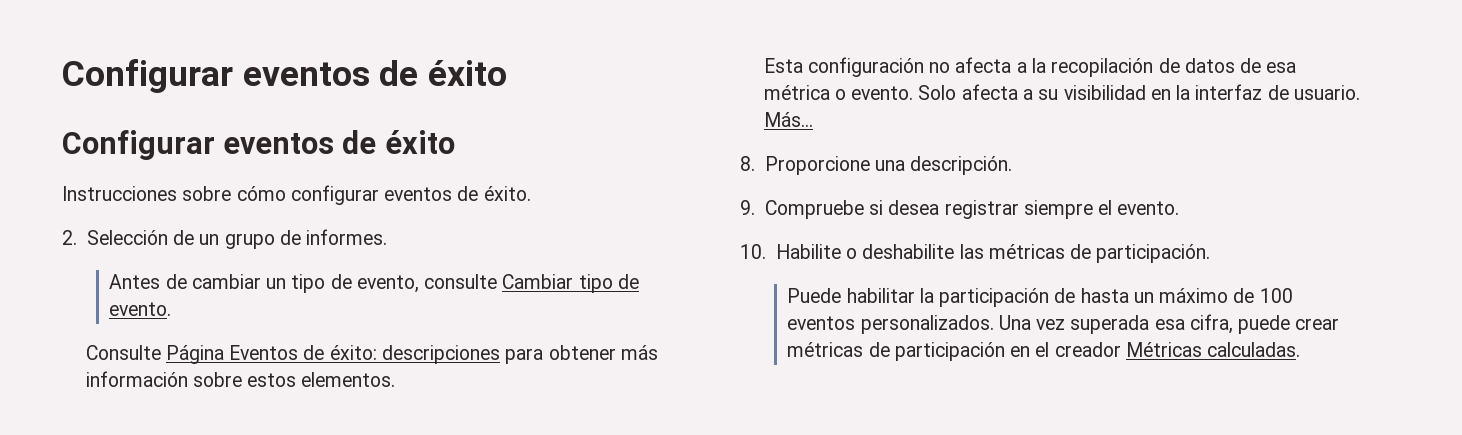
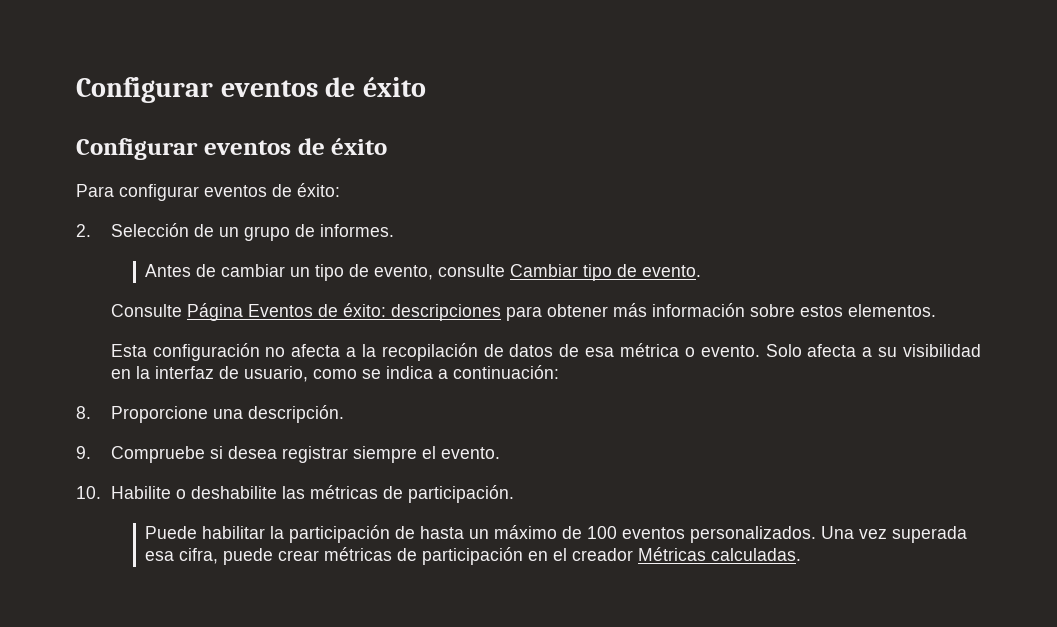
[62,186,286,201] Instrucciones sobre cómo -> [76,184,114,197] Para
[483,186,531,201] éxito. -> [297,183,340,197] éxito:
[1293,85,1360,100] [763,112,813,127] usuario. Más... -> [243,365,559,382] usuario, como se indica a continuación:

